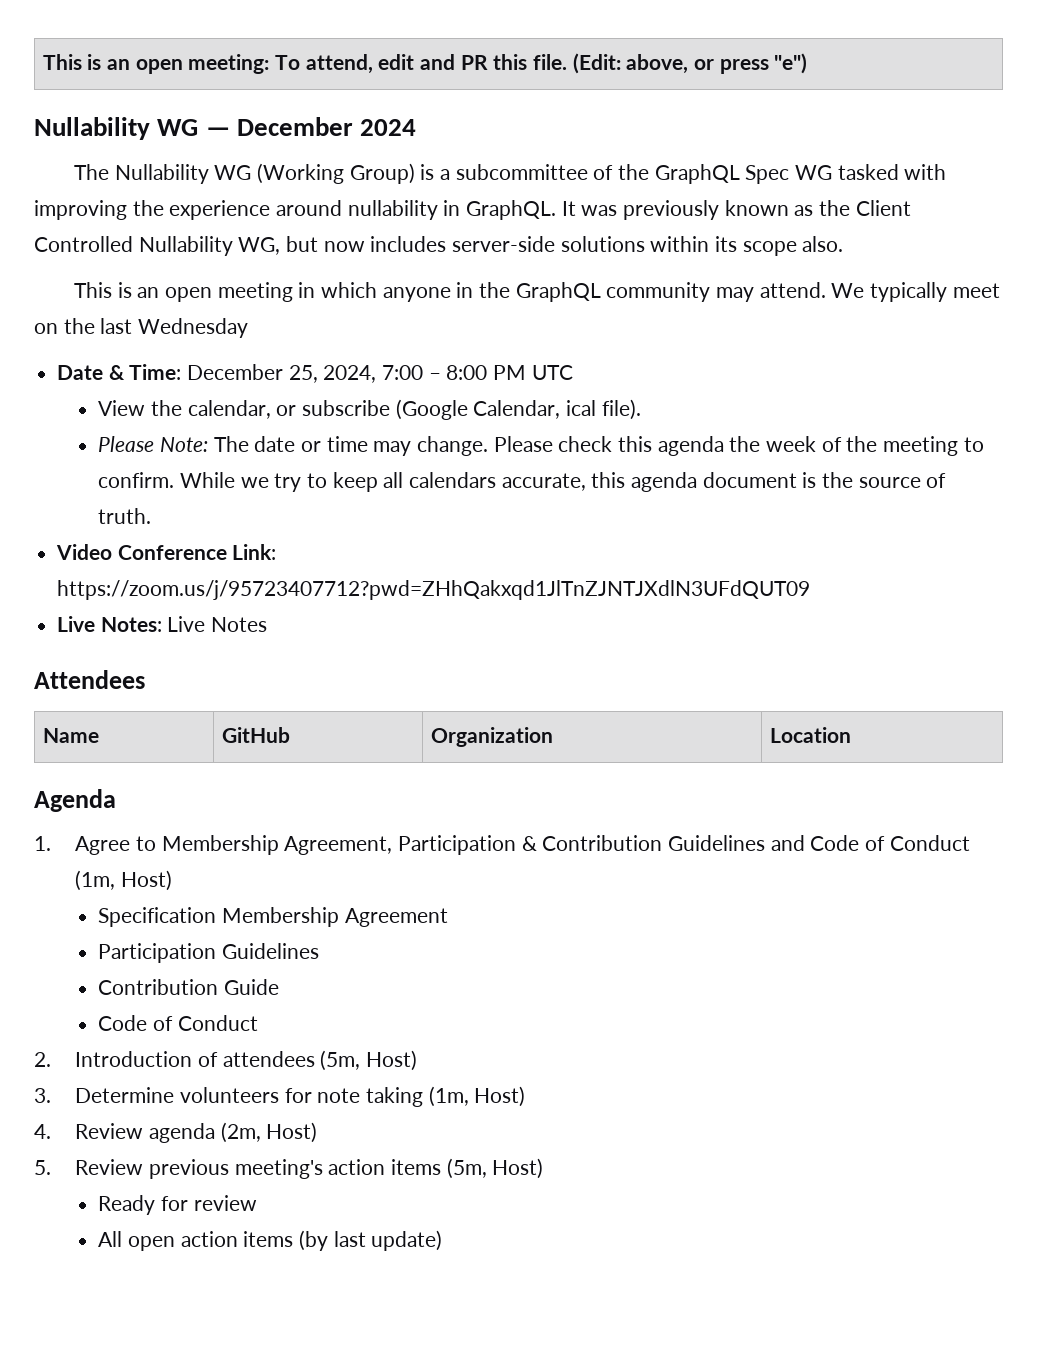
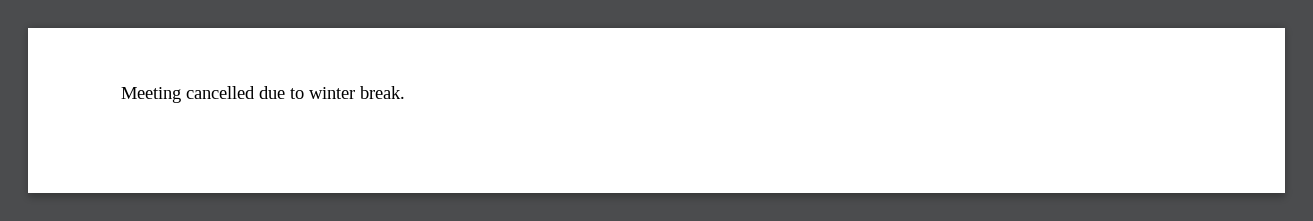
[42,53,808,74] [34,117,417,140] [73,163,947,184] [34,200,911,220] [34,236,844,256] [73,282,1000,302] [34,318,249,338] [57,364,573,383] [98,399,641,420] [98,436,984,456] [98,472,947,492] [98,508,152,524] [56,544,277,560] [57,580,811,600] [57,616,268,632] [34,670,145,689] [42,728,99,743] [221,727,290,743] [430,727,553,747] [769,727,851,743] [34,789,116,812] [34,835,970,855] [75,870,172,891] [98,907,448,927] [98,943,320,963] [98,979,280,995] [98,1015,258,1031] [34,1050,417,1071] [34,1086,526,1107] [34,1122,318,1143] [34,1158,544,1179] [98,1195,257,1215] [98,1230,443,1251] This is an open meeting: To attend, edit and PR this file. (Edit: above, or press "e") // Nullability WG — December 2024 // The Nullability WG (Working Group) is a subcommittee of the GraphQL Spec WG tasked with improving the experience around nullability in GraphQL. It was previously known as the Client Controlled Nullability WG, but now includes server-side solutions within its scope also. // This is an open meeting in which anyone in the GraphQL community may attend. We typically meet on the last Wednesday // Date & Time: December 25, 2024, 7:00 – 8:00 PM UTC // View the calendar, or subscribe (Google Calendar, ical file). // Please Note: The date or time may change. Please check this agenda the week of the meeting to confirm. While we try to keep all calendars accurate, this agenda document is the source of truth. // Video Conference Link: https://zoom.us/j/95723407712?pwd=ZHhQakxqd1JlTnZJNTJXdlN3UFdQUT09 // Live Notes: Live Notes // Attendees // Name | GitHub | Organization | Location // Agenda // 1. Agree to Membership Agreement, Participation & Contribution Guidelines and Code of Conduct (1m, Host) // Specification Membership Agreement // Participation Guidelines // Contribution Guide // Code of Conduct // 2. Introduction of attendees (5m, Host) // 3. Determine volunteers for note taking (1m, Host) // 4. Review agenda (2m, Host) // 5. Review previous meeting's action items (5m, Host) // Ready for review // All open action items (by last update) -> [121,86,405,103] Meeting cancelled due to winter break.

